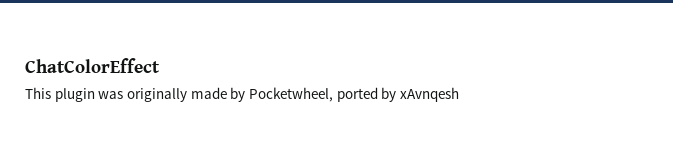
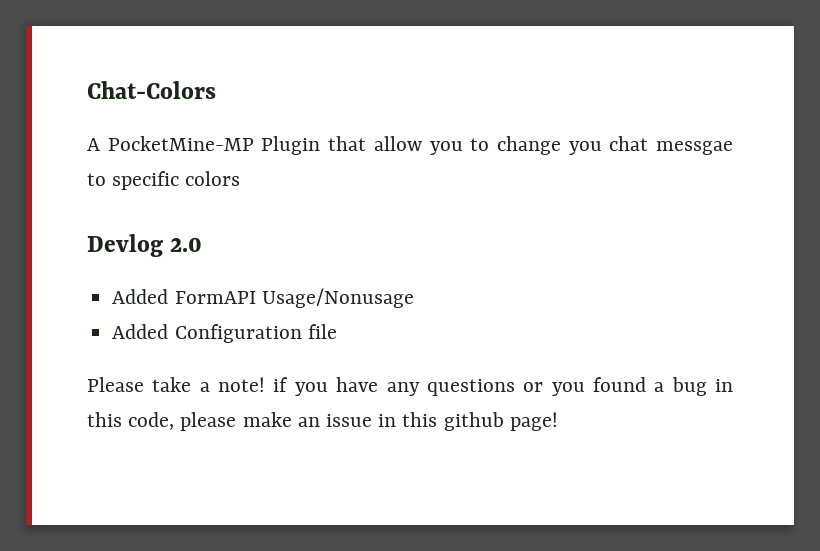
[25,58,160,73] [25,87,459,102] ChatColorEffect // This plugin was originally made by Pocketwheel, ported by xAvnqesh -> [87,81,216,99] [87,136,733,155] [87,171,241,190] [87,234,203,257] [112,288,414,308] [112,324,337,343] [87,377,733,396] [87,412,558,431] Chat-Colors // A PocketMine-MP Plugin that allow you to change you chat messgae to specific colors // Devlog 2.0 // Added FormAPI Usage/Nonusage // Added Configuration file // Please take a note! if you have any questions or you found a bug in this code, please make an issue in this github page!

